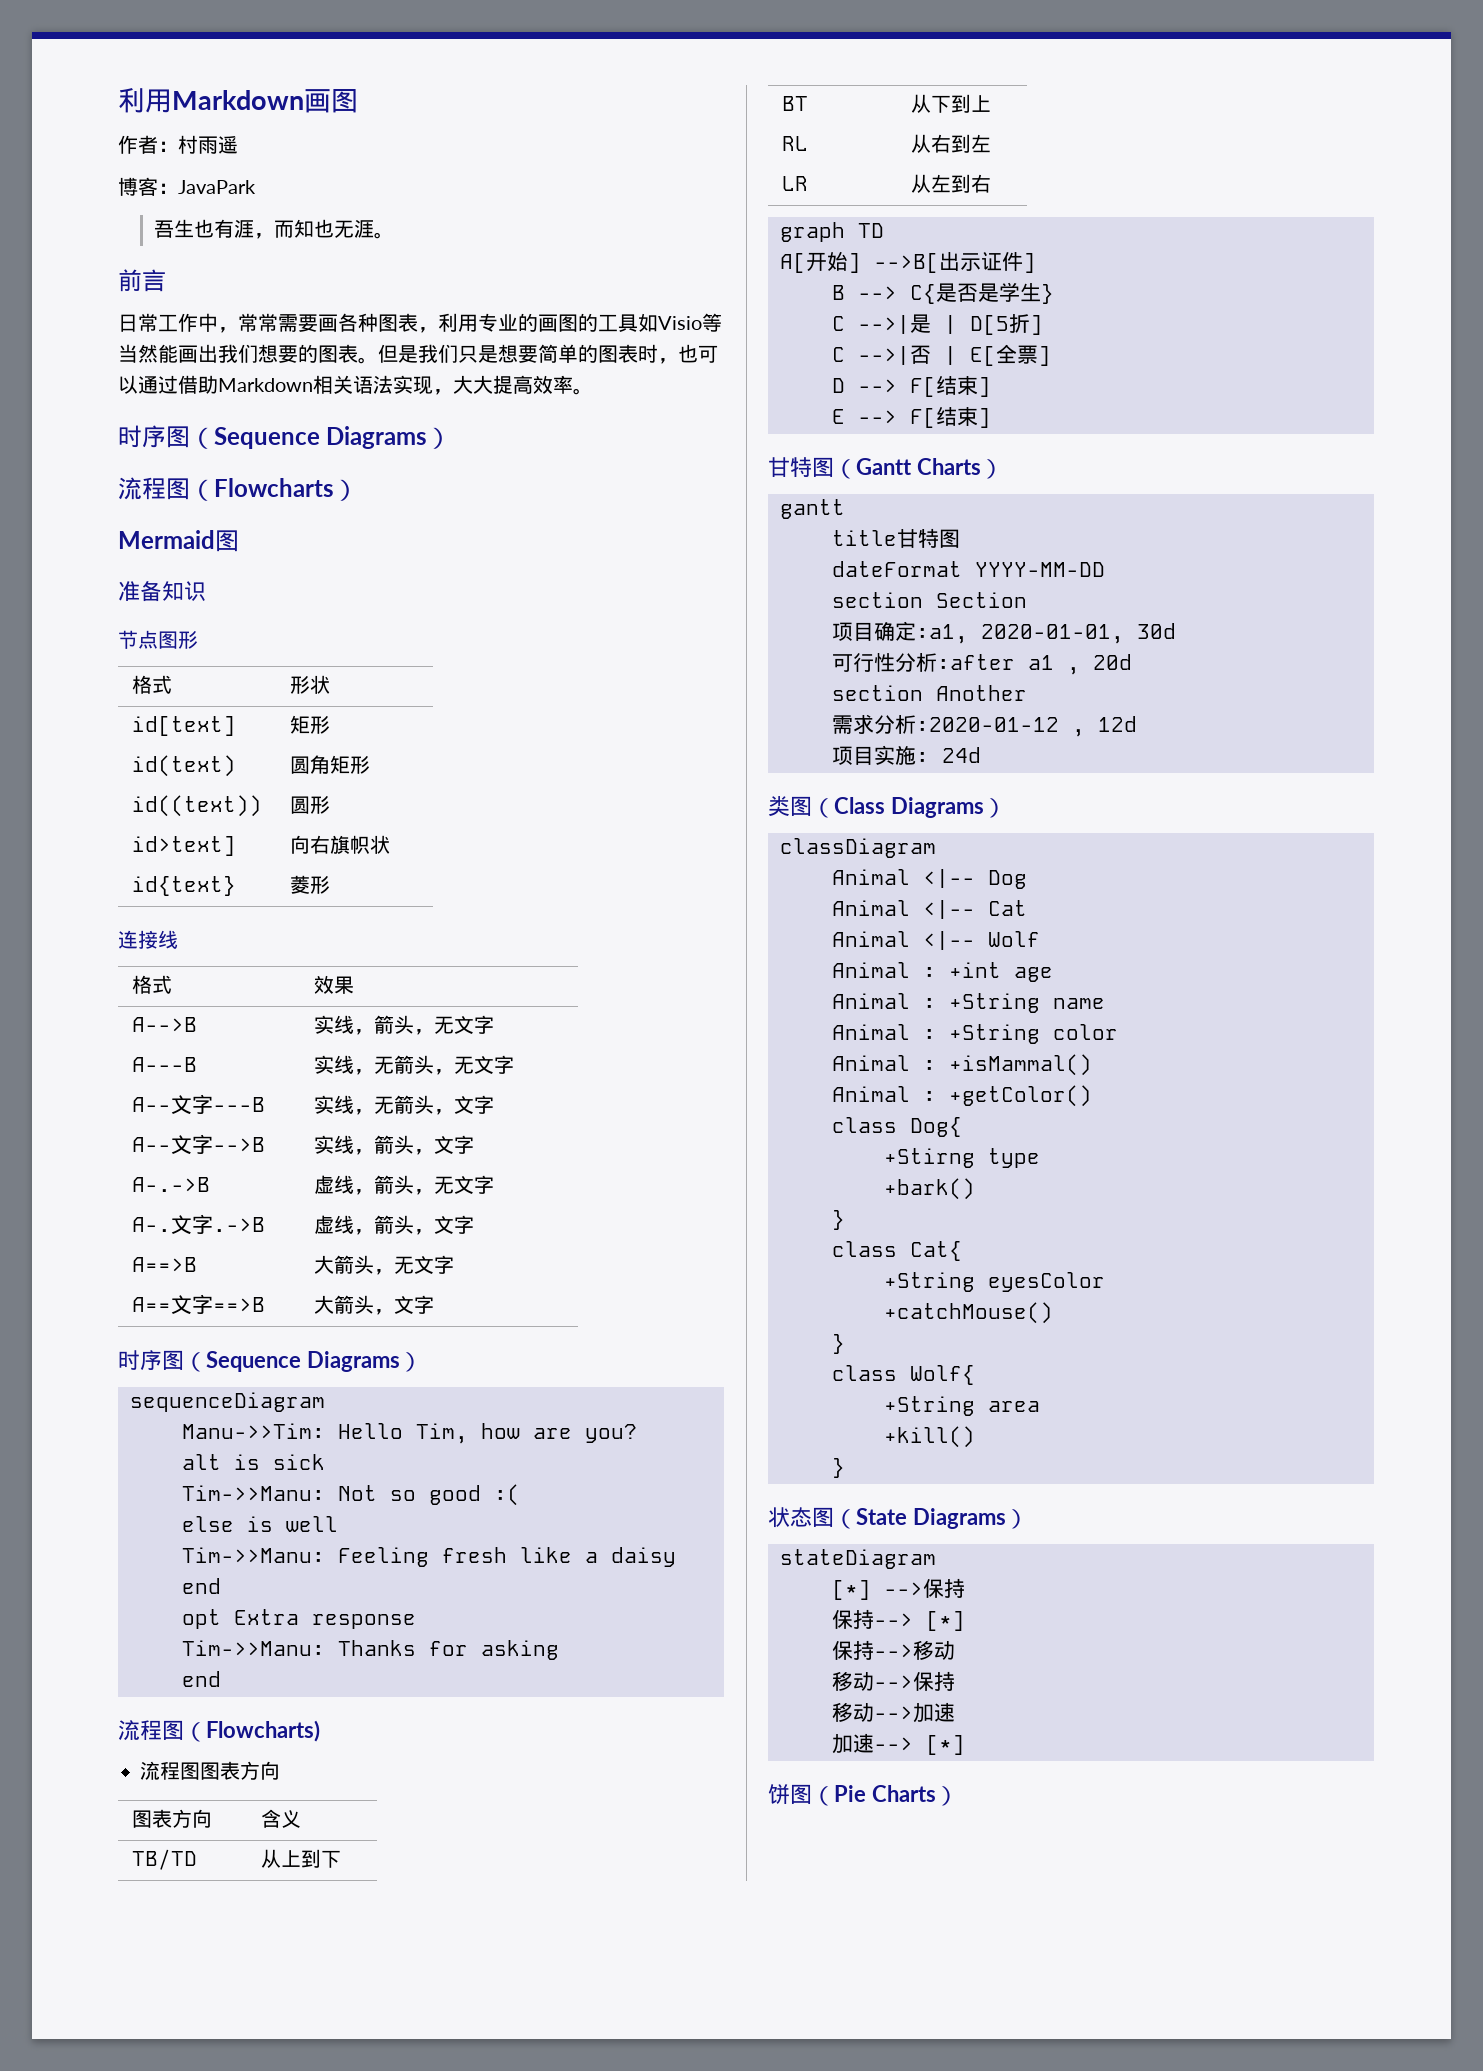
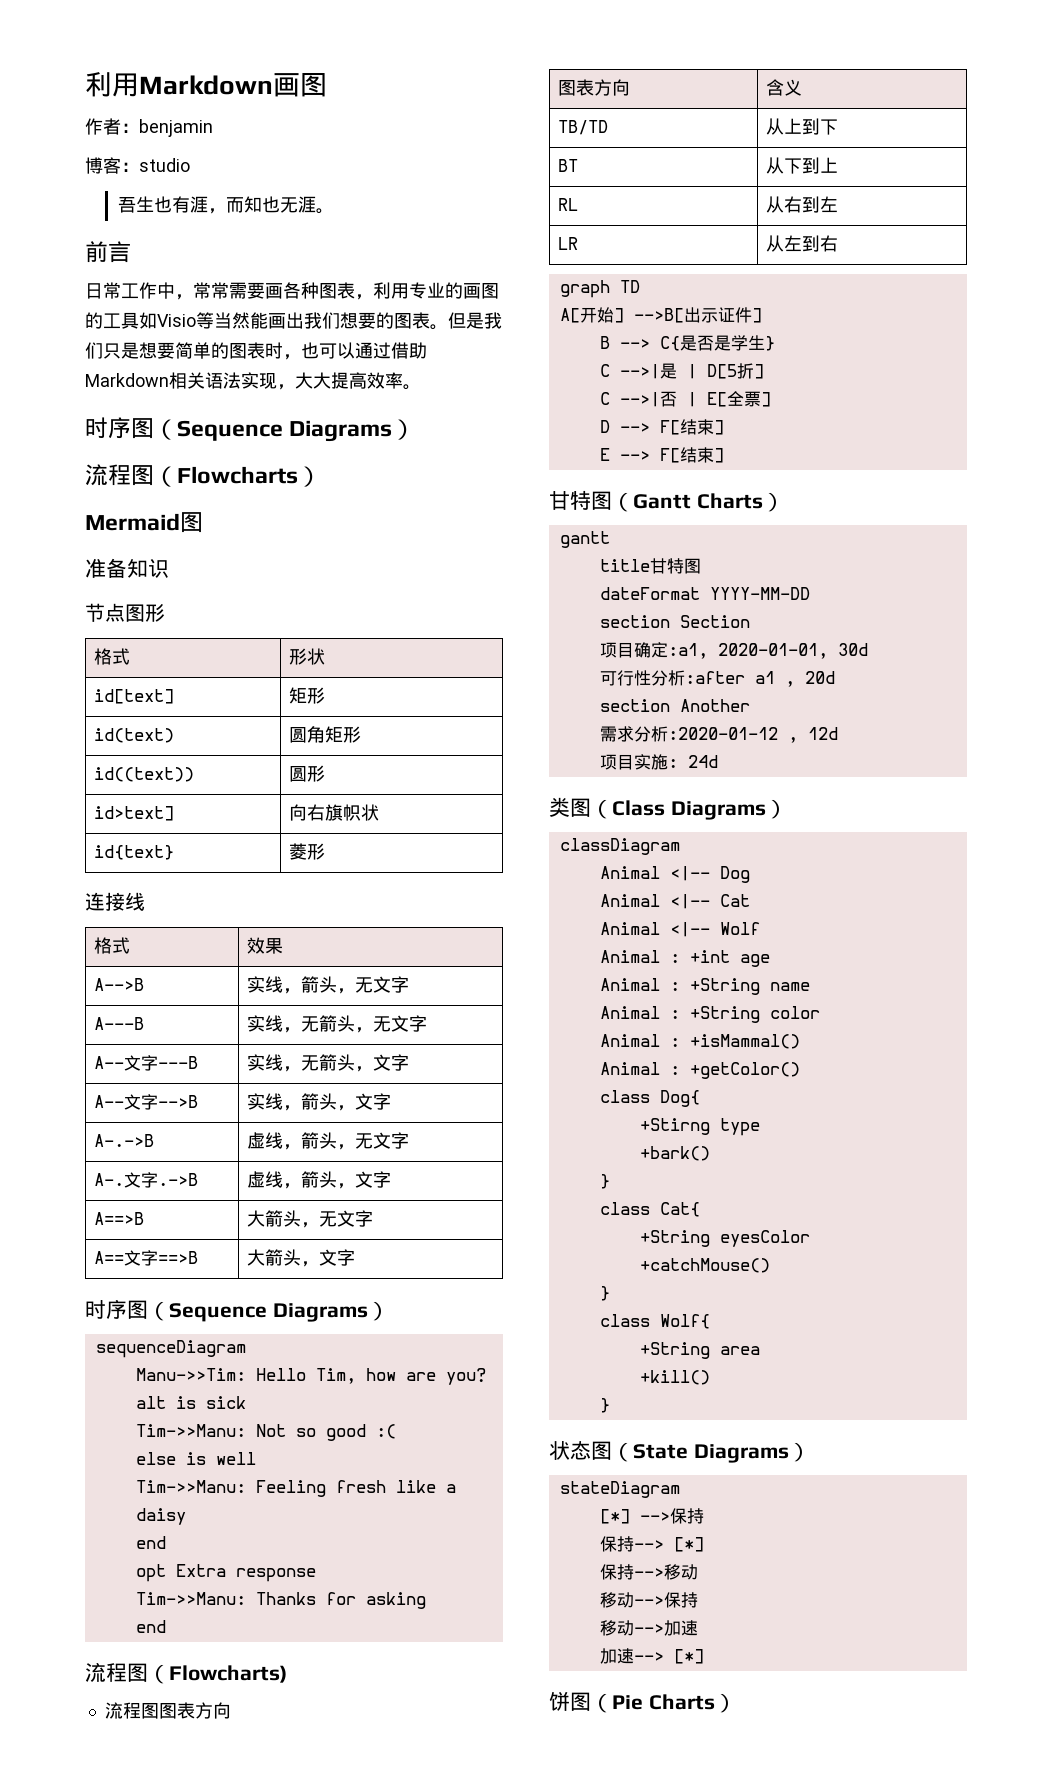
[178,135,238,154] 村雨遥 -> [139,119,213,137] benjamin
[178,180,256,194] JavaPark -> [139,158,190,172] studio

